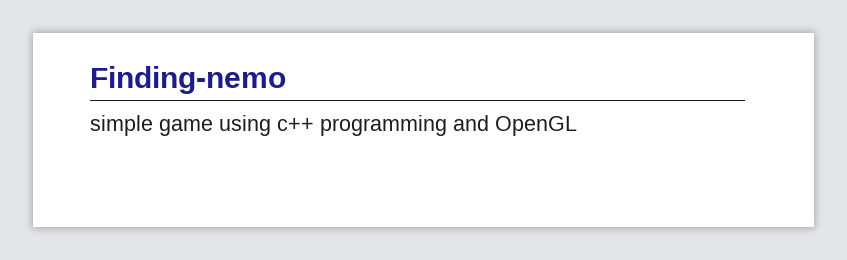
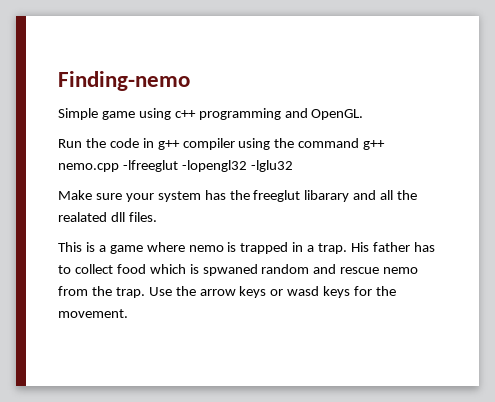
[90,115,153,136] simple -> [58,108,98,120] Simple
[495,116,577,136] OpenGL -> [311,109,364,120] [58,138,386,150] [58,160,293,172] [58,190,418,202] [58,212,157,222] [58,242,435,254] [58,264,419,276] [58,286,397,298] [58,309,128,318] OpenGL. // Run the code in g++ compiler using the command g++ nemo.cpp -lfreeglut -lopengl32 -lglu32 // Make sure your system has the freeglut libarary and all the realated dll files. // This is a game where nemo is trapped in a trap. His father has to collect food which is spwaned random and rescue nemo from the trap. Use the arrow keys or wasd keys for the movement.

